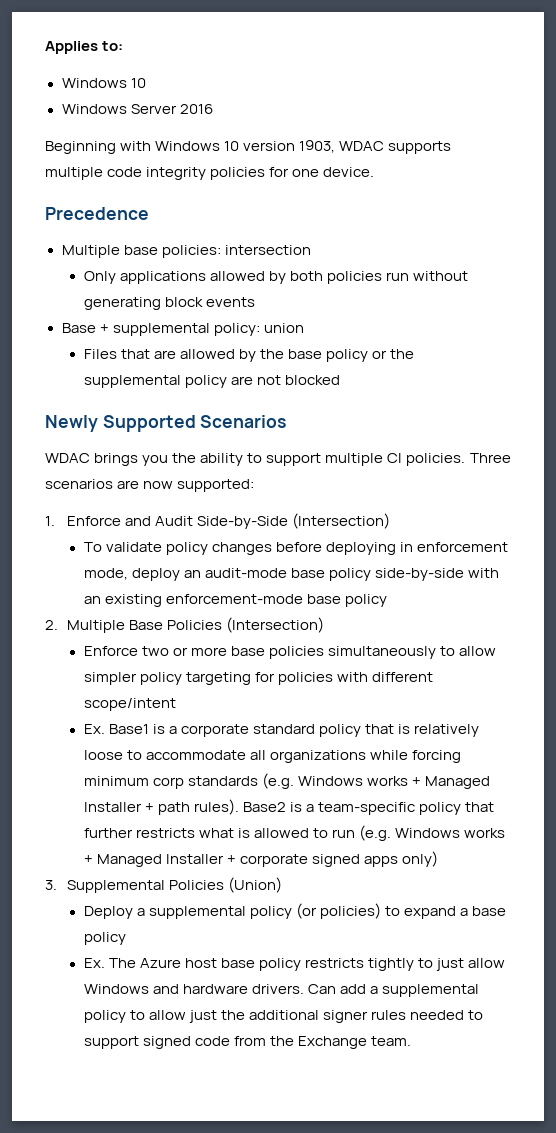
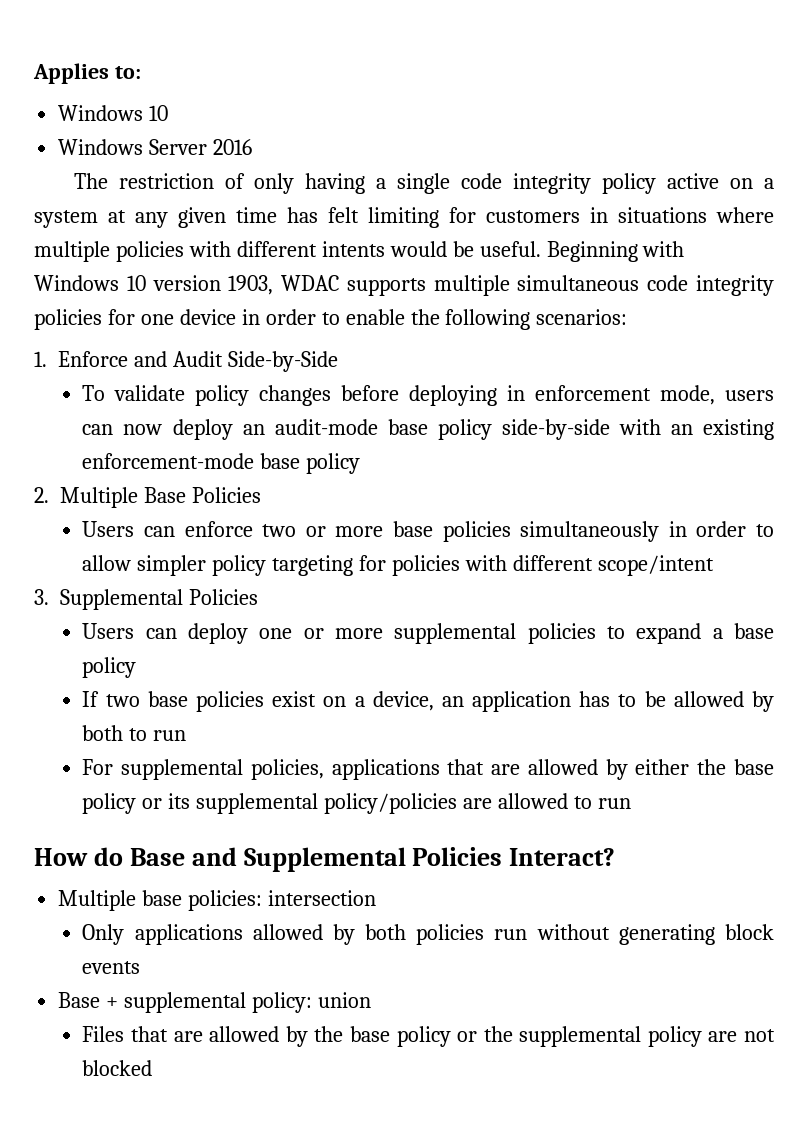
(213, 109) none -> [74,173,775,194] [34,207,774,228] [34,241,541,262] The restriction of only having a single code integrity policy active on a system at any given time has felt limiting for customers in situations where multiple policies with different intents would be useful.
(103, 173) none -> [517,275,640,291] simultaneous
[323,167,375,177] [45,207,149,220] device. // Precedence -> [179,309,628,330] [34,351,339,372] [82,385,774,406] [82,419,774,440] [82,453,361,474] [34,487,261,508] [82,521,775,542] [82,555,714,576] [34,589,258,610] [82,623,774,644] [82,657,137,678] [82,691,775,712] [82,725,187,741] [82,759,774,780] [82,793,631,814] [34,847,616,872] device in order to enable the following scenarios: // 1. Enforce and Audit Side-by-Side // To validate policy changes before deploying in enforcement mode, users can now deploy an audit-mode base policy side-by-side with an existing enforcement-mode base policy // 2. Multiple Base Policies // Users can enforce two or more base policies simultaneously in order to allow simpler policy targeting for policies with different scope/intent // 3. Supplemental Policies // Users can deploy one or more supplemental policies to expand a base policy // If two base policies exist on a device, an application has to be allowed by both to run // For supplemental policies, applications that are allowed by either the base policy or its supplemental policy/policies are allowed to run // How do Base and Supplemental Policies Interact?
[45,415,287,432] [45,453,511,466] [45,479,255,492] [45,513,391,529] [83,542,509,555] [83,568,500,581] [83,594,387,607] [45,617,325,633] [83,646,497,659] [83,672,434,685] [83,698,176,711] [83,724,480,737] [83,750,462,763] [83,773,491,789] [83,799,495,815] [83,825,506,841] [83,851,439,867] [45,877,283,893] [83,903,507,919] [83,932,126,945] [83,958,506,971] [83,984,480,997] [83,1010,484,1023] [83,1036,412,1049] // Newly Supported Scenarios // WDAC brings you the ability to support multiple CI policies. Three scenarios are now supported: // 1. Enforce and Audit Side-by-Side (Intersection) // To validate policy changes before deploying in enforcement mode, deploy an audit-mode base policy side-by-side with an existing enforcement-mode base policy // 2. Multiple Base Policies (Intersection) // Enforce two or more base policies simultaneously to allow simpler policy targeting for policies with different scope/intent // Ex. Base1 is a corporate standard policy that is relatively loose to accommodate all organizations while forcing minimum corp standards (e.g. Windows works + Managed Installer + path rules). Base2 is a team-specific policy that further restricts what is allowed to run (e.g. Windows works + Managed Installer + corporate signed apps only) // 3. Supplemental Policies (Union) // Deploy a supplemental policy (or policies) to expand a base policy // Ex. The Azure host base policy restricts tightly to just allow Windows and hardware drivers. Can add a supplemental policy to allow just the additional signer rules needed to support signed code from the Exchange team. -> (153, 1068) none

